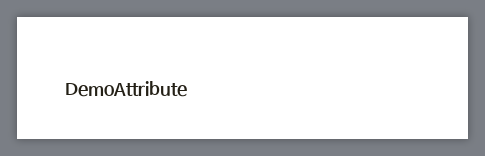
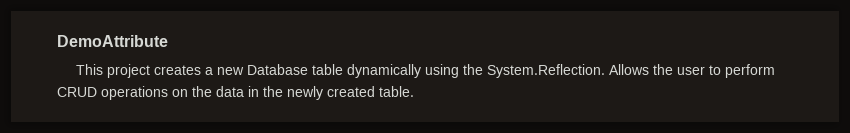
(187, 89) none -> [76,64,776,78] [57,86,414,100] // This project creates a new Database table dynamically using the System.Reflection. Allows the user to perform CRUD operations on the data in the newly created table.

